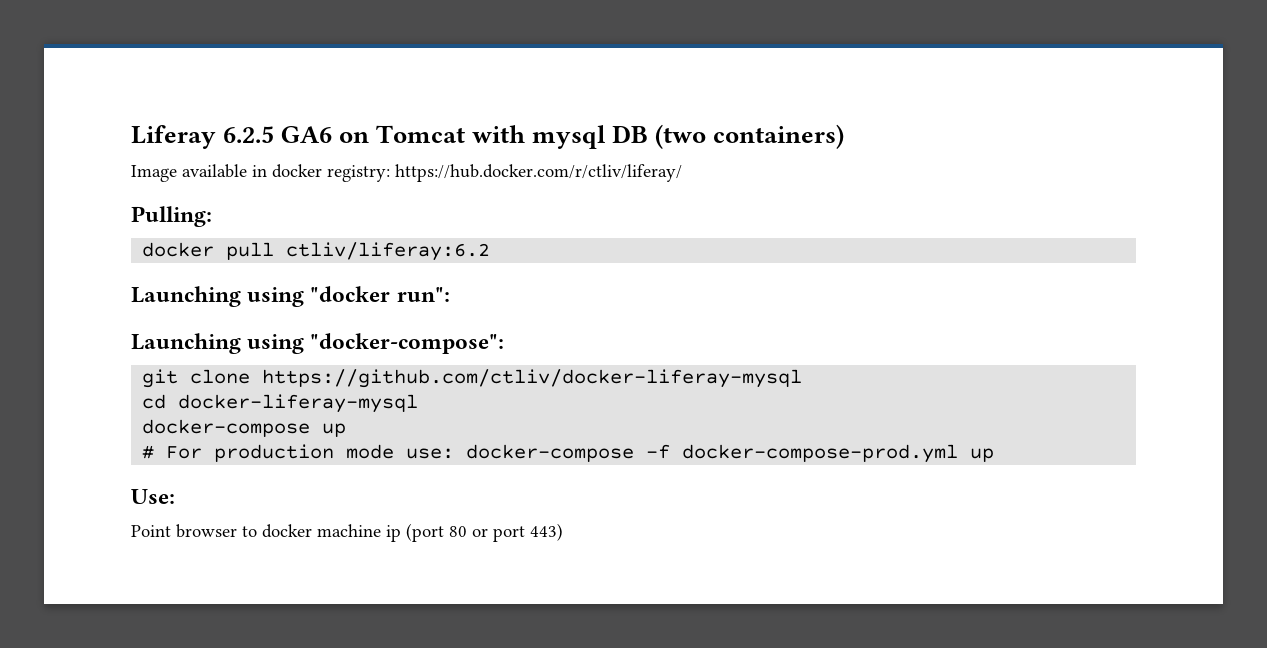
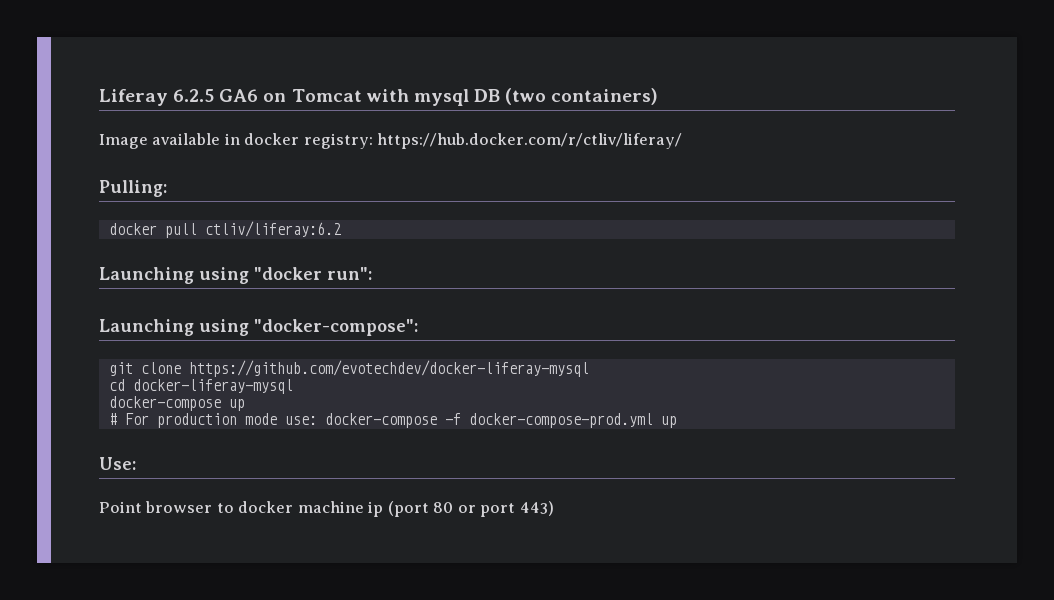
[262,369,803,388] https://github.com/ctliv/docker-liferay-mysql -> [188,360,589,377] https://github.com/evotechdev/docker-liferay-mysql

